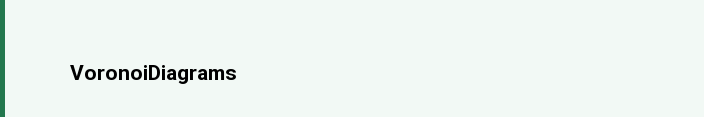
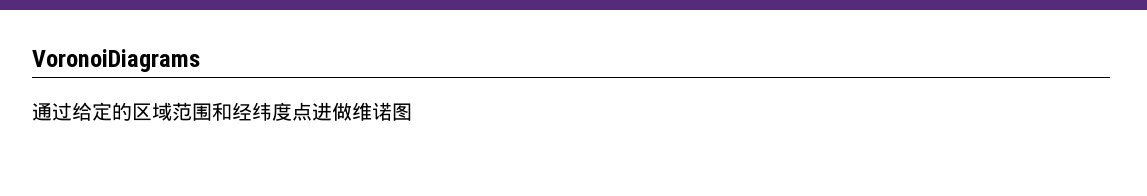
(237, 74) none -> [32,102,412,121] // 通过给定的区域范围和经纬度点进做维诺图

